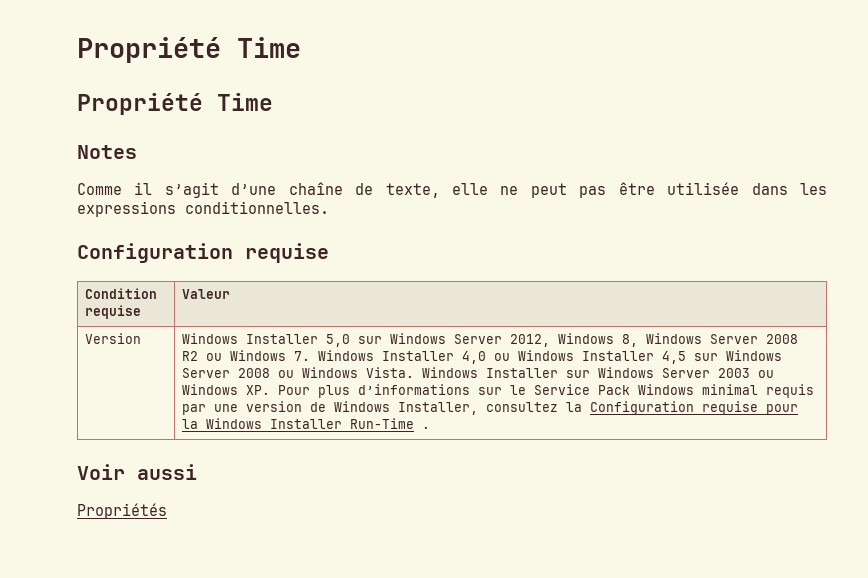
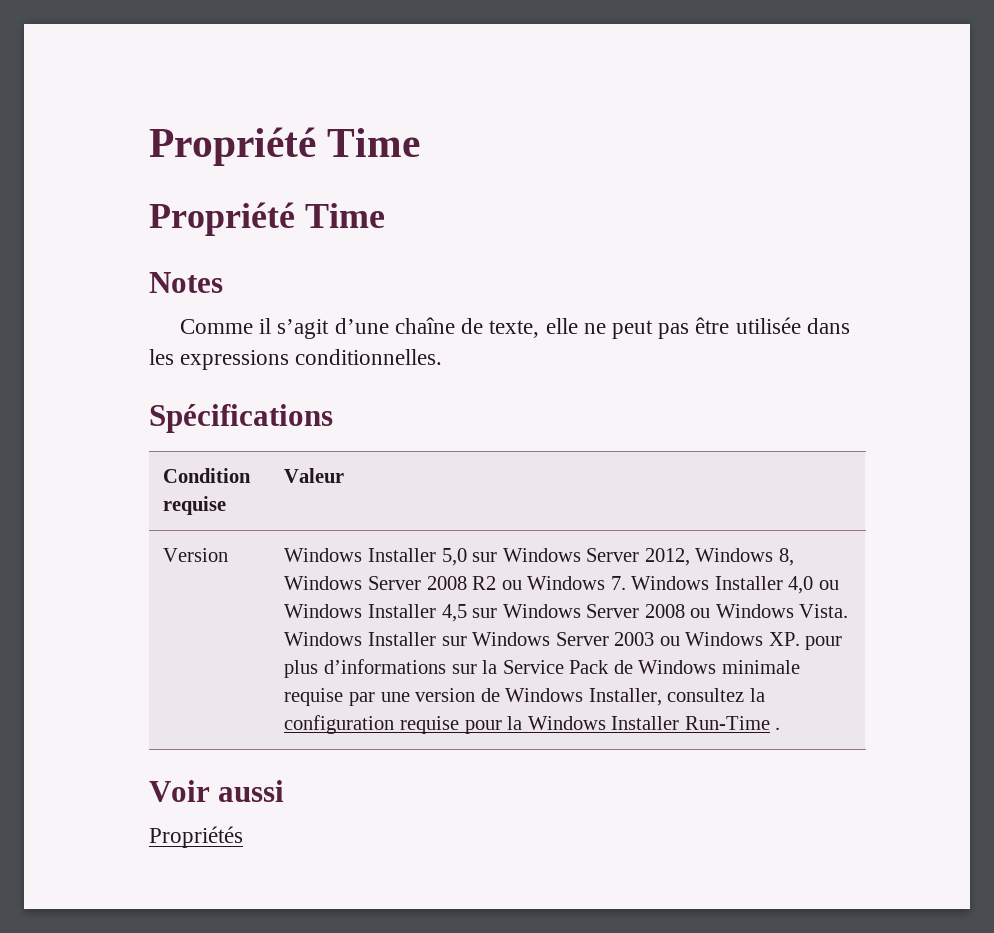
[77,243,329,263] Configuration requise -> [149,404,333,433] Spécifications
[278,385,311,395] Pour -> [805,636,843,650] pour
[510,385,527,395] le -> [482,660,498,674] la
[638,384,815,398] Windows minimal requis -> [613,660,800,674] [284,688,344,706] de Windows minimale requise
[590,401,695,415] Configuration -> [284,715,395,734] configuration

